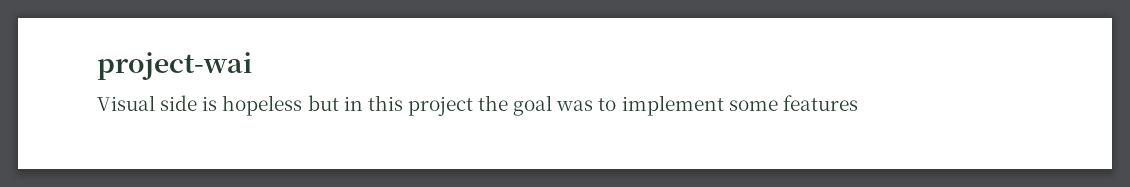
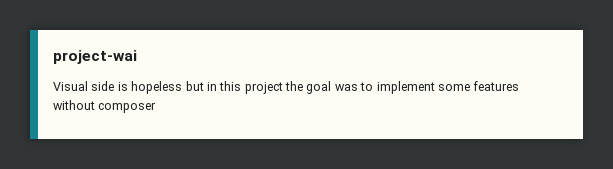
(858, 103) none -> [53,100,157,113] without composer

